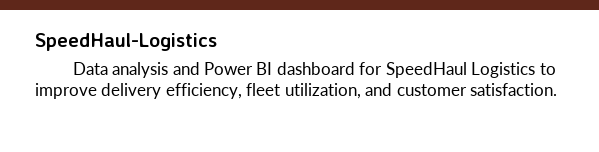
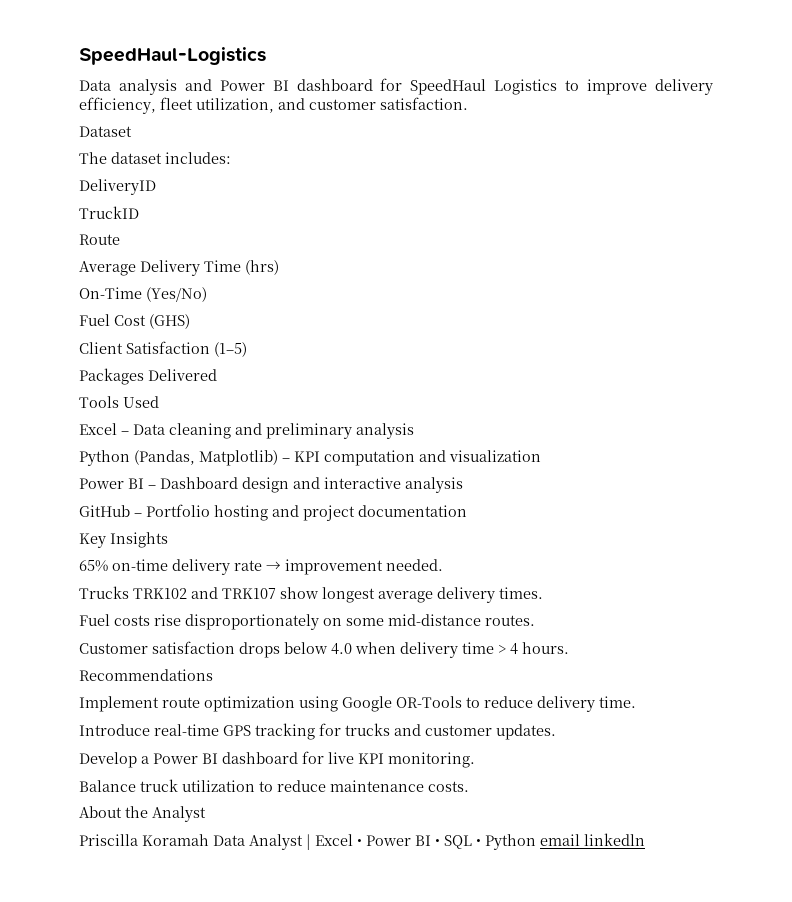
(558, 89) none -> [79,126,132,137] [79,152,231,164] [79,179,156,195] [79,206,139,219] [79,234,120,245] [79,260,279,276] [79,287,207,302] [79,314,190,329] [79,341,247,357] [79,368,217,385] [79,396,159,408] [79,423,414,439] [79,450,541,466] [79,477,463,493] [79,504,467,521] [79,532,168,548] [79,559,443,575] [79,586,543,603] [79,614,535,630] [79,641,569,658] [79,669,213,681] [79,696,636,712] [79,723,556,740] [79,751,475,768] [79,779,469,792] [79,806,206,822] [79,833,645,850] // Dataset // The dataset includes: // DeliveryID // TruckID // Route // Average Delivery Time (hrs) // On-Time (Yes/No) // Fuel Cost (GHS) // Client Satisfaction (1–5) // Packages Delivered // Tools Used // Excel – Data cleaning and preliminary analysis // Python (Pandas, Matplotlib) – KPI computation and visualization // Power BI – Dashboard design and interactive analysis // GitHub – Portfolio hosting and project documentation // Key Insights // 65% on-time delivery rate → improvement needed. // Trucks TRK102 and TRK107 show longest average delivery times. // Fuel costs rise disproportionately on some mid-distance routes. // Customer satisfaction drops below 4.0 when delivery time > 4 hours. // Recommendations // Implement route optimization using Google OR-Tools to reduce delivery time. // Introduce real-time GPS tracking for trucks and customer updates. // Develop a Power BI dashboard for live KPI monitoring. // Balance truck utilization to reduce maintenance costs. // About the Analyst // Priscilla Koramah Data Analyst | Excel • Power BI • SQL • Python email linkedln

